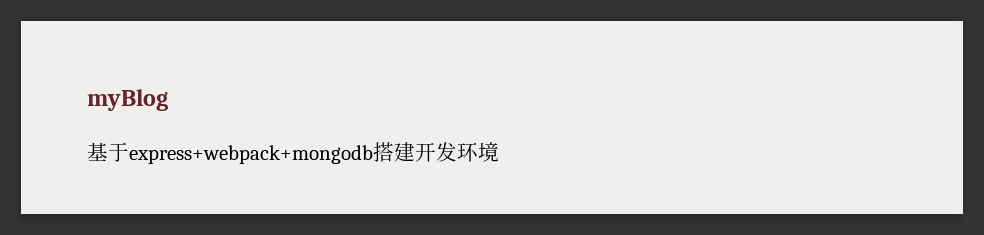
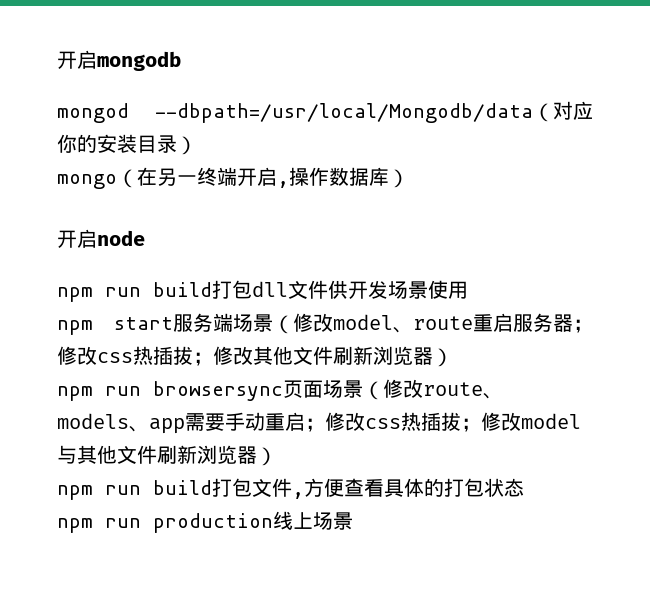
[87,89,168,111] [87,142,499,164] myBlog // 基于express+webpack+mongodb搭建开发环境 -> [57,50,181,71] [57,101,593,123] [57,134,197,155] [57,167,409,189] [57,229,145,248] [57,280,468,302] [57,313,593,335] [57,346,453,367] [57,379,503,401] [57,412,581,434] [57,445,277,466] [57,478,524,500] [57,511,353,533] 开启mongodb // mongod --dbpath=/usr/local/Mongodb/data（对应你的安装目录） // mongo（在另一终端开启,操作数据库） // 开启node // npm run build打包dll文件供开发场景使用 // npm start服务端场景（修改model、route重启服务器；修改css热插拔；修改其他文件刷新浏览器） // npm run browsersync页面场景（修改route、models、app需要手动重启；修改css热插拔；修改model与其他文件刷新浏览器） // npm run build打包文件,方便查看具体的打包状态 // npm run production线上场景

